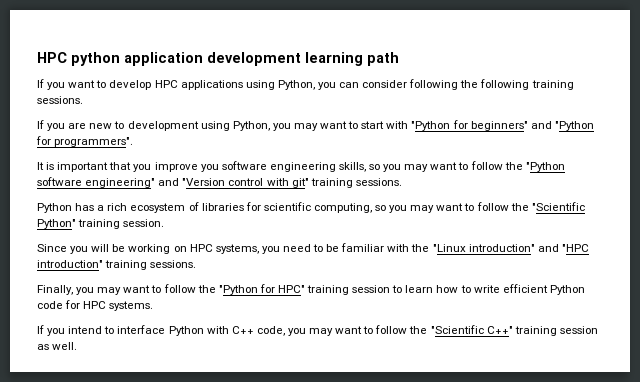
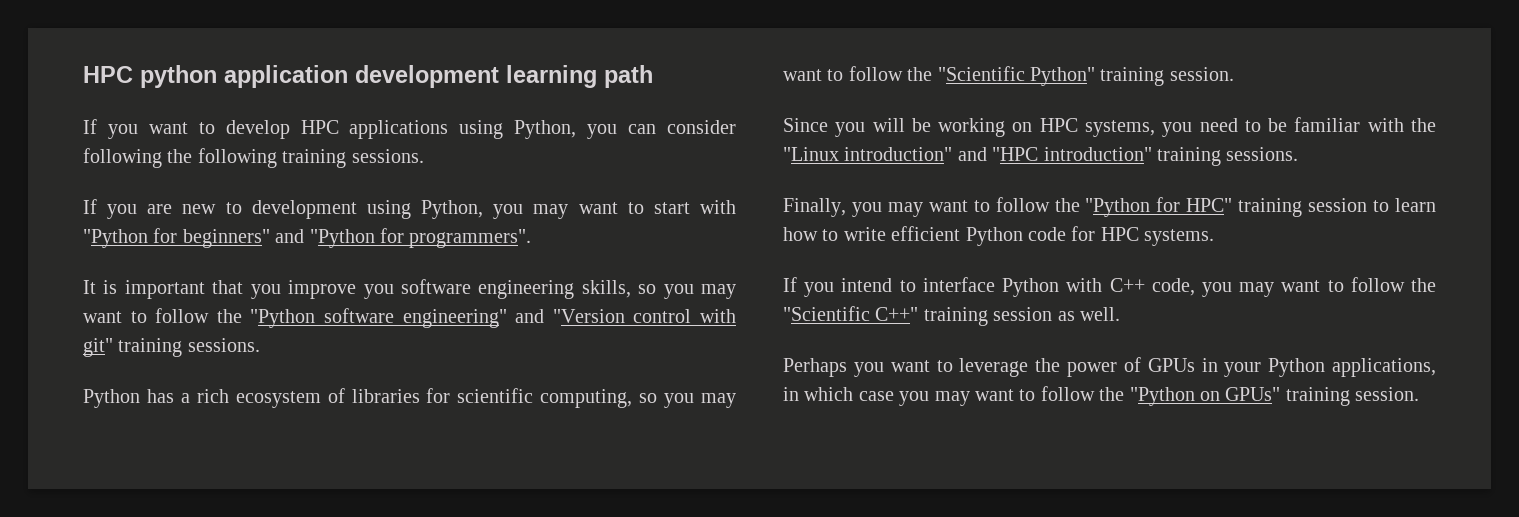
(78, 346) none -> [783,357,1436,377] [783,386,1420,406] // Perhaps you want to leverage the power of GPUs in your Python applications, in which case you may want to follow the "Python on GPUs" training session.

